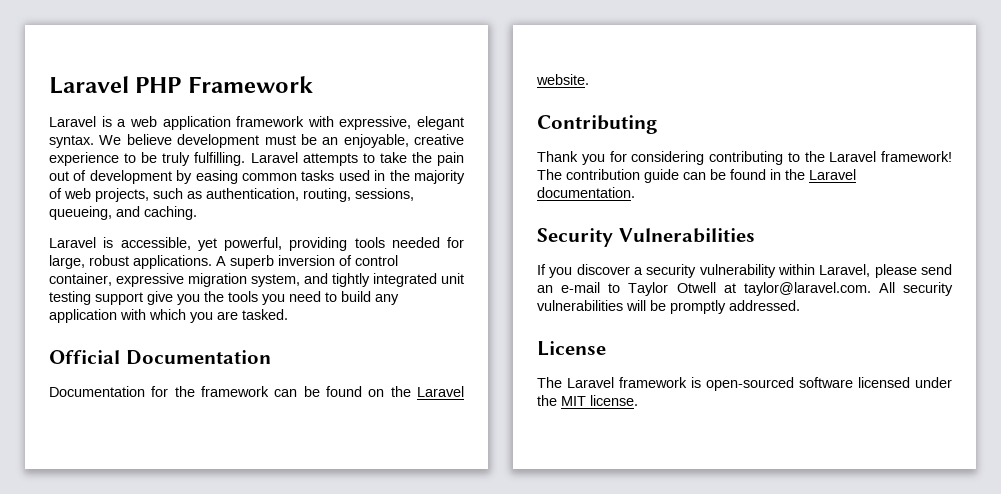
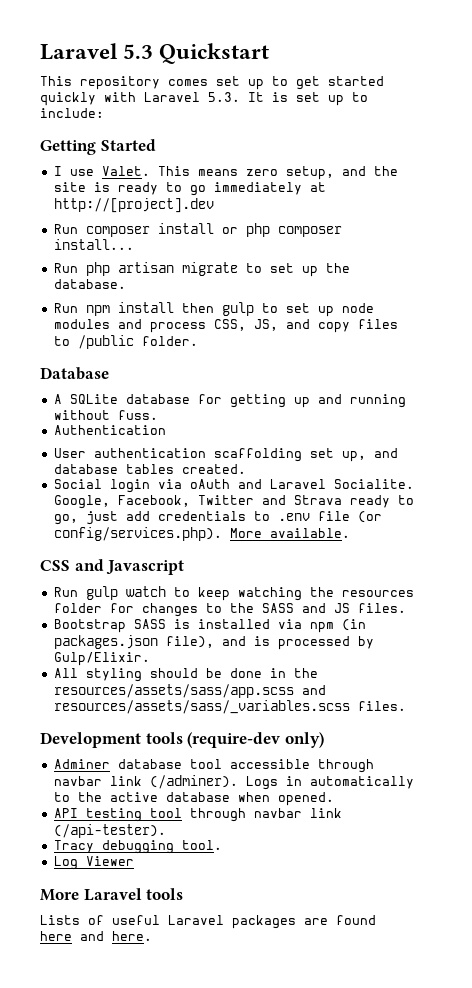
[49,76,313,94] [49,116,464,130] [49,134,464,148] [49,152,465,166] [49,170,465,184] [49,188,414,202] [49,206,197,220] [49,237,464,251] [49,255,398,269] [49,273,464,287] [49,291,399,305] [49,309,288,323] [49,350,271,365] [49,386,464,397] [536,74,589,85] [537,115,658,134] [537,151,952,165] [537,169,856,183] [537,187,635,198] [537,228,755,247] [537,264,952,278] [537,282,953,296] [537,300,800,314] [537,341,606,356] [537,377,952,391] [537,395,638,406] Laravel PHP Framework // Laravel is a web application framework with expressive, elegant syntax. We believe development must be an enjoyable, creative experience to be truly fulfilling. Laravel attempts to take the pain out of development by easing common tasks used in the majority of web projects, such as authentication, routing, sessions, queueing, and caching. // Laravel is accessible, yet powerful, providing tools needed for large, robust applications. A superb inversion of control container, expressive migration system, and tightly integrated unit testing support give you the tools you need to build any application with which you are tasked. // Official Documentation // Documentation for the framework can be found on the Laravel website. // Contributing // Thank you for considering contributing to the Laravel framework! The contribution guide can be found in the Laravel documentation. // Security Vulnerabilities // If you discover a security vulnerability within Laravel, please send an e-mail to Taylor Otwell at taylor@laravel.com. All security vulnerabilities will be promptly addressed. // License // The Laravel framework is open-sourced software licensed under the MIT license. -> [40,43,270,64] [40,76,384,90] [40,92,368,106] [40,108,104,118] [40,139,156,155] [53,166,398,180] [53,182,326,196] [53,198,214,213] [53,223,342,237] [53,239,134,250] [53,262,350,277] [53,279,126,289] [53,302,374,317] [53,319,398,333] [53,335,198,349] [40,367,109,380] [53,394,406,408] [53,410,158,420] [53,425,166,435] [53,448,398,462] [53,464,246,474] [53,479,414,493] [53,495,414,509] [53,511,382,525] [53,527,350,541] [40,559,185,575] [53,586,414,601] [53,603,406,617] [53,619,366,633] [53,635,374,650] [53,652,150,666] [53,668,318,682] [53,684,326,698] [53,700,406,714] [40,732,324,748] [53,759,374,773] [53,775,414,790] [53,792,334,806] [53,808,342,822] [53,824,166,838] [53,840,222,854] [53,856,134,870] [40,888,184,901] [40,915,376,929] [40,931,152,941] Laravel 5.3 Quickstart // This repository comes set up to get started quickly with Laravel 5.3. It is set up to include: // Getting Started // I use Valet. This means zero setup, and the site is ready to go immediately at http://[project].dev // Run composer install or php composer install... // Run php artisan migrate to set up the database. // Run npm install then gulp to set up node modules and process CSS, JS, and copy files to /public folder. // Database // A SQLite database for getting up and running without fuss. // Authentication // User authentication scaffolding set up, and database tables created. // Social login via oAuth and Laravel Socialite. Google, Facebook, Twitter and Strava ready to go, just add credentials to .env file (or config/services.php). More available. // CSS and Javascript // Run gulp watch to keep watching the resources folder for changes to the SASS and JS files. // Bootstrap SASS is installed via npm (in packages.json file), and is processed by Gulp/Elixir. // All styling should be done in the resources/assets/sass/app.scss and resources/assets/sass/_variables.scss files. // Development tools (require-dev only) // Adminer database tool accessible through navbar link (/adminer). Logs in automatically to the active database when opened. // API testing tool through navbar link (/api-tester). // Tracy debugging tool. // Log Viewer // More Laravel tools // Lists of useful Laravel packages are found here and here.

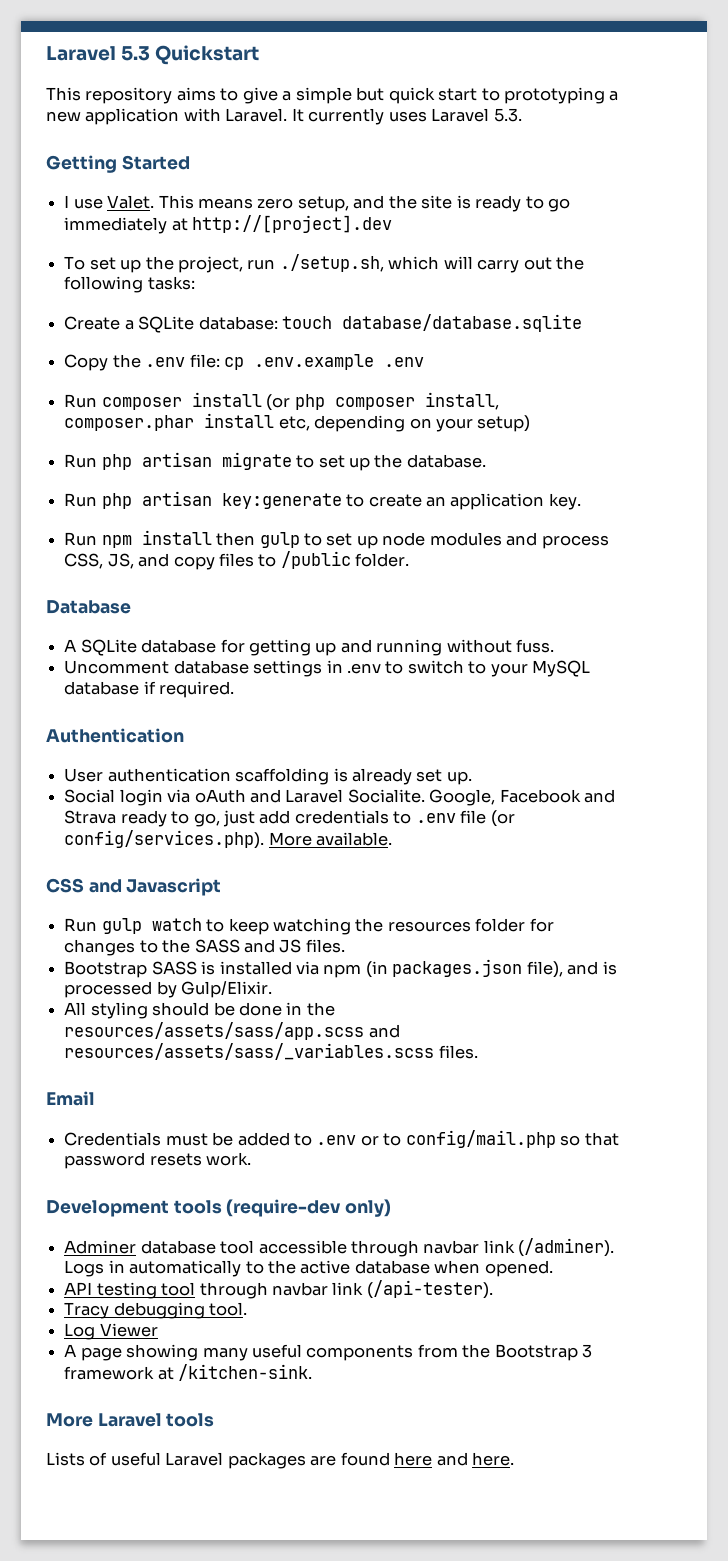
[168,76,384,90] [40,92,368,106] [40,108,104,118] comes set up to get started quickly with Laravel 5.3. It is set up to include: -> [176,87,619,104] [46,108,522,125] aims to give a simple but quick start to prototyping a new application with Laravel. It currently uses Laravel 5.3.
(214, 205) none -> [64,254,585,273] [64,276,195,293] [64,314,582,333] [64,354,424,371] // To set up the project, run ./setup.sh, which will carry out the following tasks: // Create a SQLite database: touch database/database.sqlite // Copy the .env file: cp .env.example .env
[221,227,238,234] or -> [266,394,291,411] (or
[53,239,134,250] install... -> [424,392,499,410] [64,413,531,432] install, composer.phar install etc, depending on your setup)
(126, 284) none -> [64,491,581,510] // Run php artisan key:generate to create an application key.
[53,425,166,435] [53,448,398,462] [53,464,246,474] Authentication // User authentication scaffolding set up, and database tables created. -> [64,660,591,677] [64,681,235,698] [46,728,184,743] [64,768,472,785] Uncomment database settings in .env to switch to your MySQL database if required. // Authentication // User authentication scaffolding is already set up.
[117,495,254,507] Facebook, Twitter -> [499,789,581,803] Facebook
(406, 706) none -> [46,1091,95,1106] [64,1130,619,1148] [64,1152,252,1169] // Email // Credentials must be added to .env or to config/mail.php so that password resets work.
(134, 861) none -> [64,1344,593,1361] [64,1364,313,1381] // A page showing many useful components from the Bootstrap 3 framework at /kitchen-sink.

